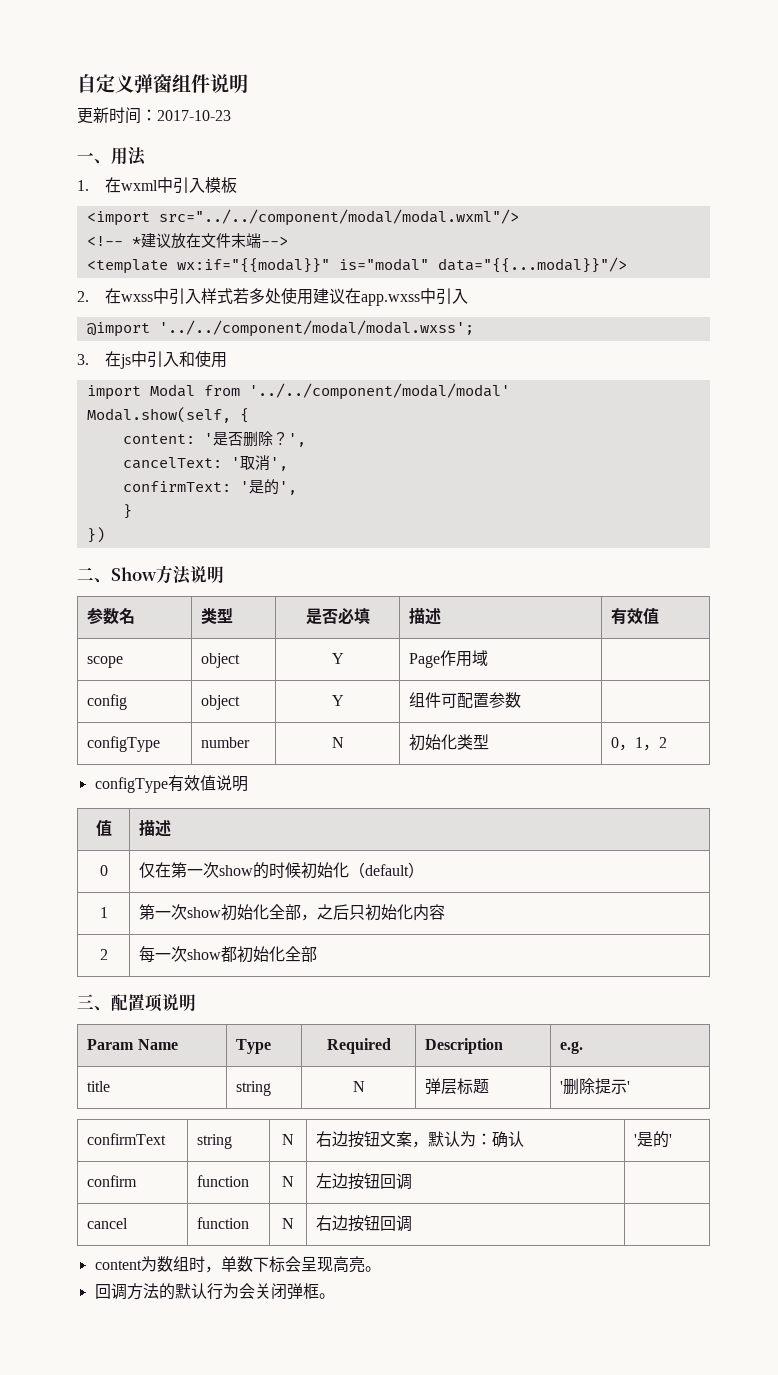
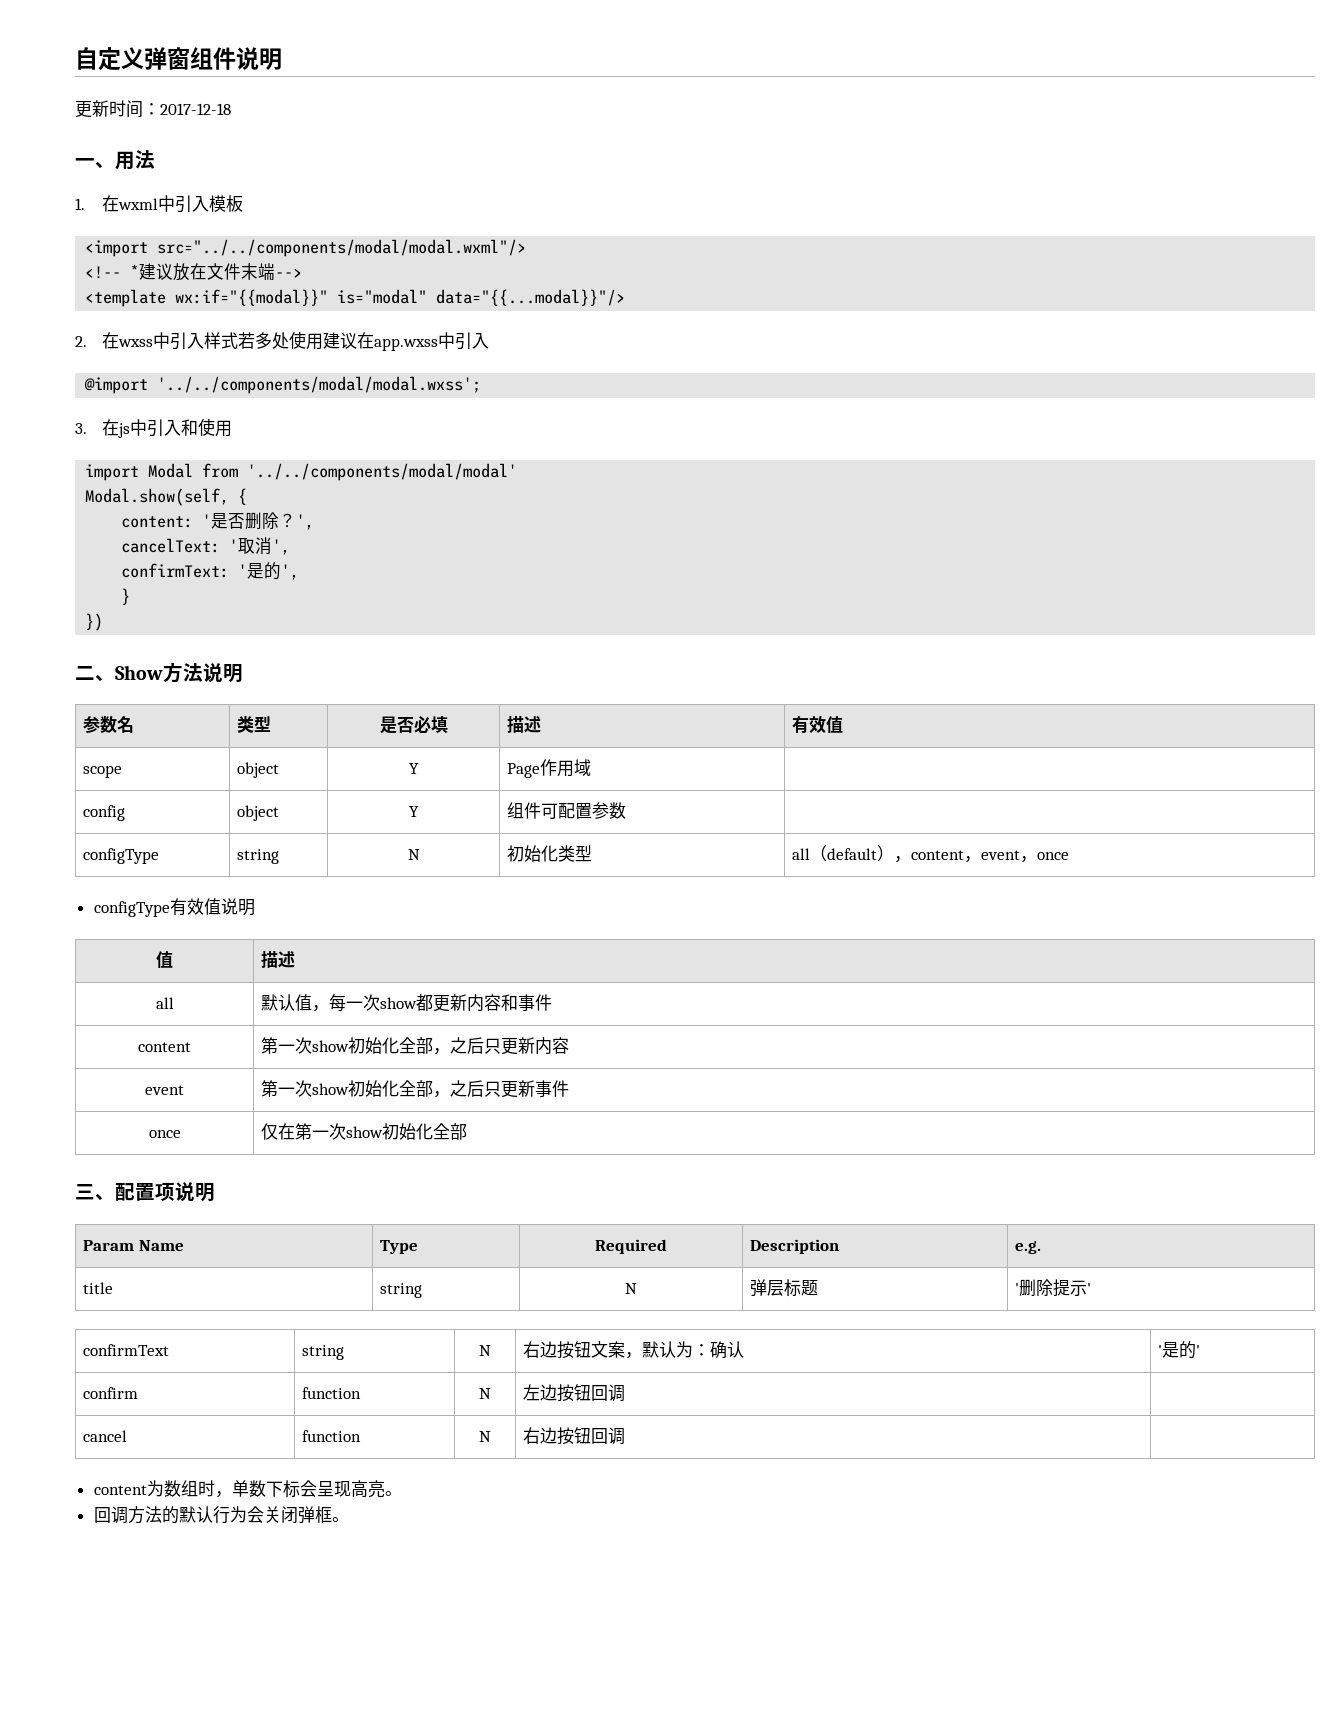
[157,110,231,121] 2017-10-23 -> [160,103,231,115] 2017-12-18
[158,209,519,226] src="../../component/modal/modal.wxml"/> -> [157,239,527,257] src="../../components/modal/modal.wxml"/>
[158,320,474,337] '../../component/modal/modal.wxss'; -> [157,376,482,394] '../../components/modal/modal.wxss';
[248,383,510,400] '../../component/modal/modal' -> [247,463,518,481] '../../components/modal/modal'
[201,737,251,748] number -> [236,849,279,864] string
[611,737,668,751] 0，1，2 -> [791,845,1069,863] all（default），content，event，once
[99,865,108,876] [139,862,425,879] [99,907,108,918] [139,904,446,921] [99,949,108,960] [139,946,238,962] 0 | 仅在第一次show的时候初始化（default） // 1 | 第一次show初始化全部，之后只初始化内容 // 2 | 每一次show都 -> [155,997,174,1009] [260,994,552,1012] [138,1042,191,1052] [260,1037,569,1055] [145,1085,184,1095] [260,1080,569,1098] [148,1130,181,1138] [260,1123,383,1140] all | 默认值，每一次show都更新内容和事件 // content | 第一次show初始化全部，之后只更新内容 // event | 第一次show初始化全部，之后只更新事件 // once | 仅在第一次show

